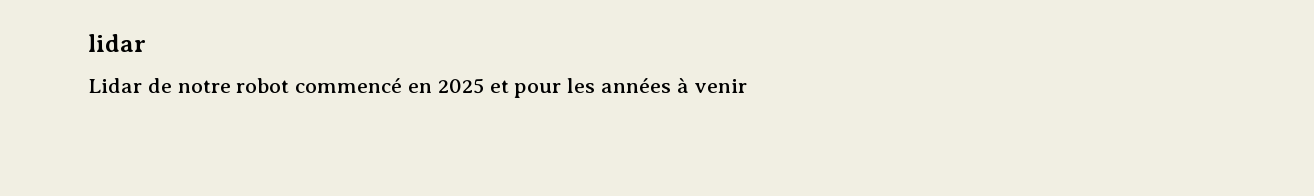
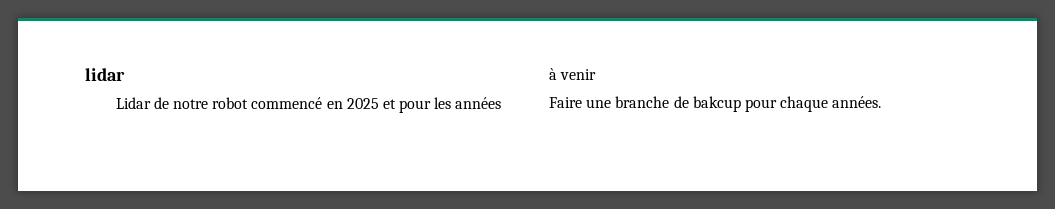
(747, 86) none -> [549,96,882,112] // Faire une branche de bakcup pour chaque années.

